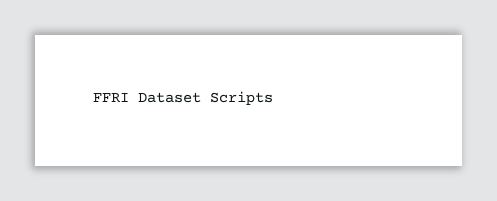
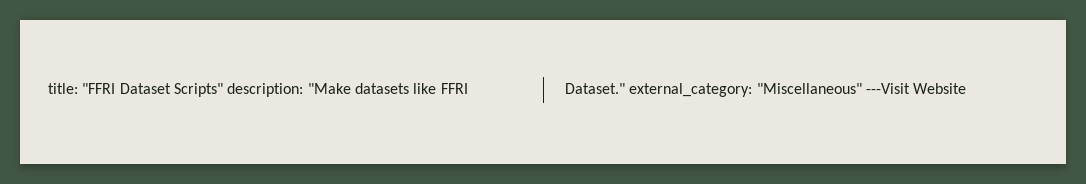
[93,91,273,105] FFRI Dataset Scripts -> [48,83,967,97] title: "FFRI Dataset Scripts" description: "Make datasets like FFRI Dataset." external_category: "Miscellaneous" ---Visit Website

